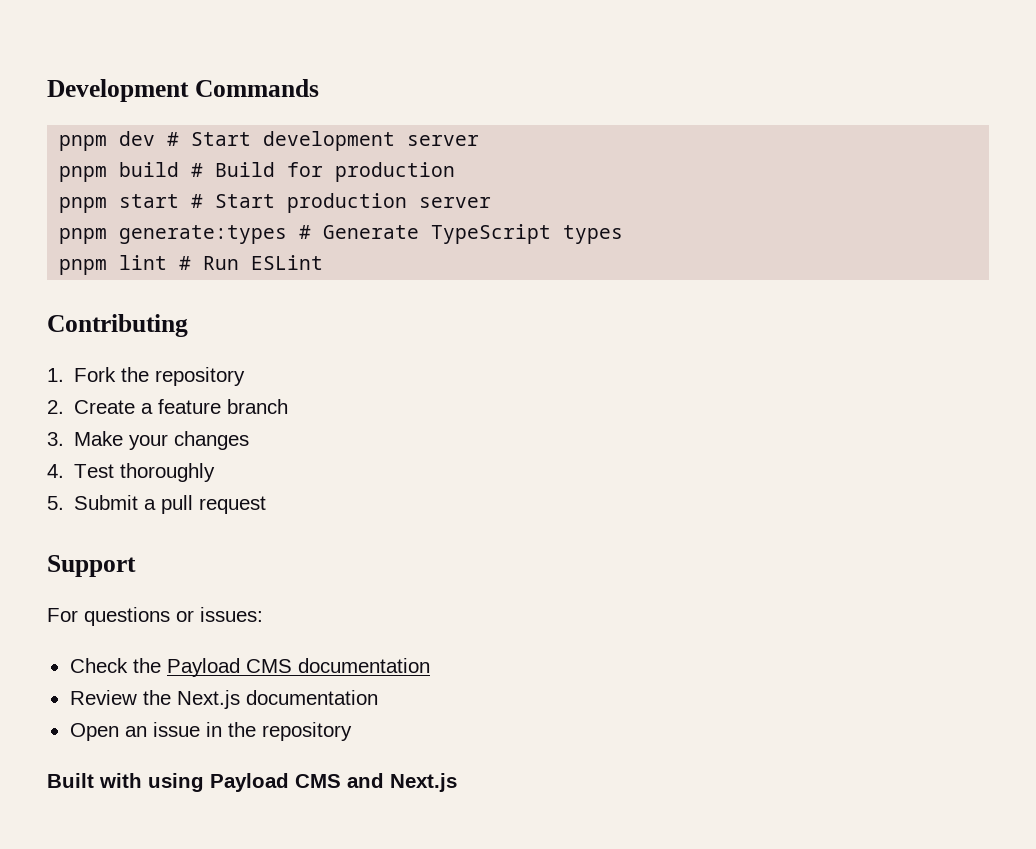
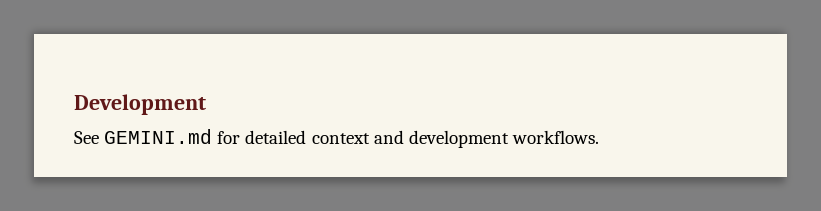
[194,79,319,97] [59,131,480,151] [59,162,456,182] [59,193,492,213] [59,224,624,244] [59,255,324,275] [47,314,188,337] [47,367,246,386] [47,399,289,414] [47,431,250,450] [47,463,216,482] [47,495,267,514] [47,555,136,577] [47,607,263,626] [69,658,430,677] [69,690,378,709] [69,722,352,741] [47,773,457,792] Commands // pnpm dev # Start development server // pnpm build # Build for production // pnpm start # Start production server // pnpm generate:types # Generate TypeScript types // pnpm lint # Run ESLint // Contributing // 1. Fork the repository // 2. Create a feature branch // 3. Make your changes // 4. Test thoroughly // 5. Submit a pull request // Support // For questions or issues: // Check the Payload CMS documentation // Review the Next.js documentation // Open an issue in the repository // Built with using Payload CMS and Next.js -> [74,129,599,148] // See GEMINI.md for detailed context and development workflows.

